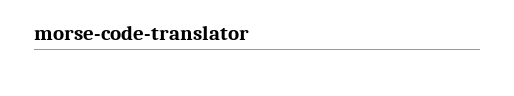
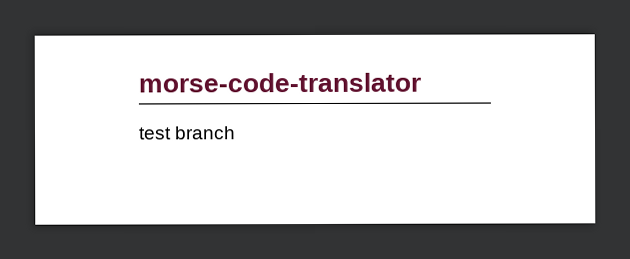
(249, 32) none -> [138,126,237,140] // test branch

